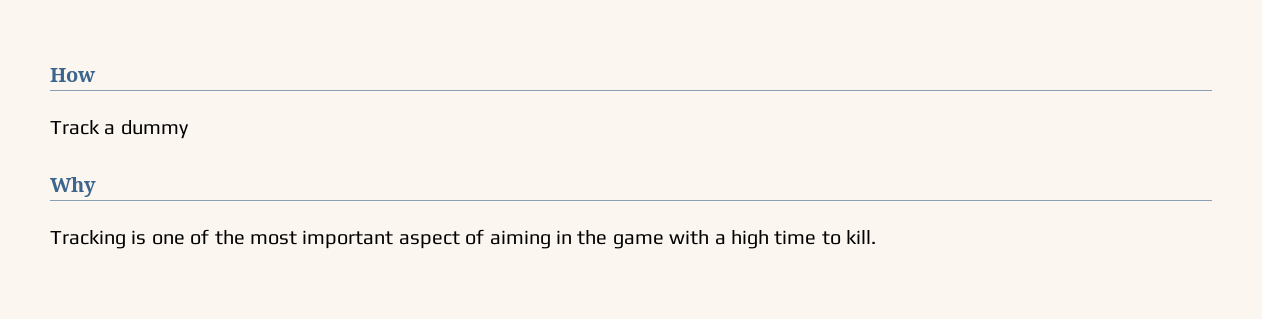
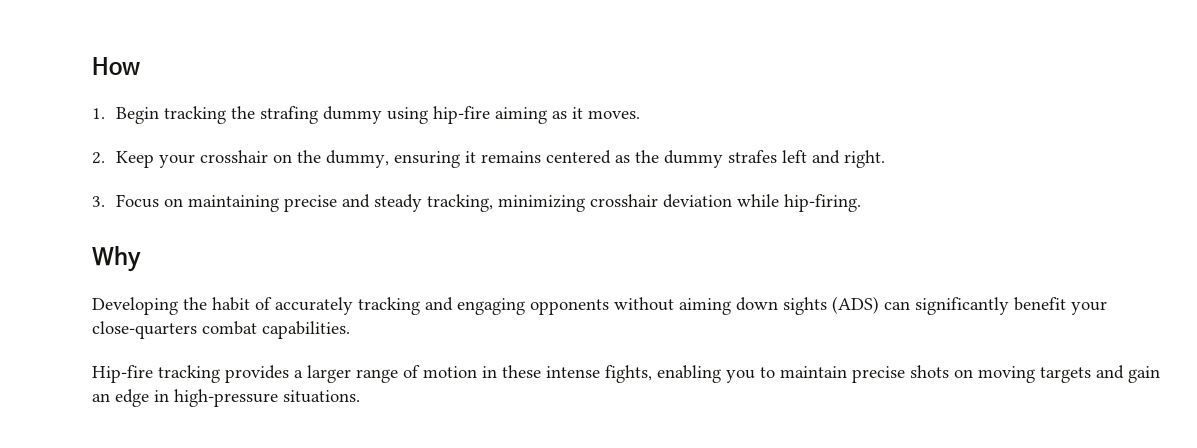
[50,120,189,139] [50,177,96,197] [50,229,877,249] Track a dummy // Why // Tracking is one of the most important aspect of aiming in the game with a high time to kill. -> [92,106,640,124] [92,150,885,168] [92,194,861,212] [92,246,141,272] [92,296,1107,315] [92,321,350,339] [92,365,1160,383] [92,389,360,407] 1. Begin tracking the strafing dummy using hip-fire aiming as it moves. // 2. Keep your crosshair on the dummy, ensuring it remains centered as the dummy strafes left and right. // 3. Focus on maintaining precise and steady tracking, minimizing crosshair deviation while hip-firing. // Why // Developing the habit of accurately tracking and engaging opponents without aiming down sights (ADS) can significantly benefit your close-quarters combat capabilities. // Hip-fire tracking provides a larger range of motion in these intense fights, enabling you to maintain precise shots on moving targets and gain an edge in high-pressure situations.

